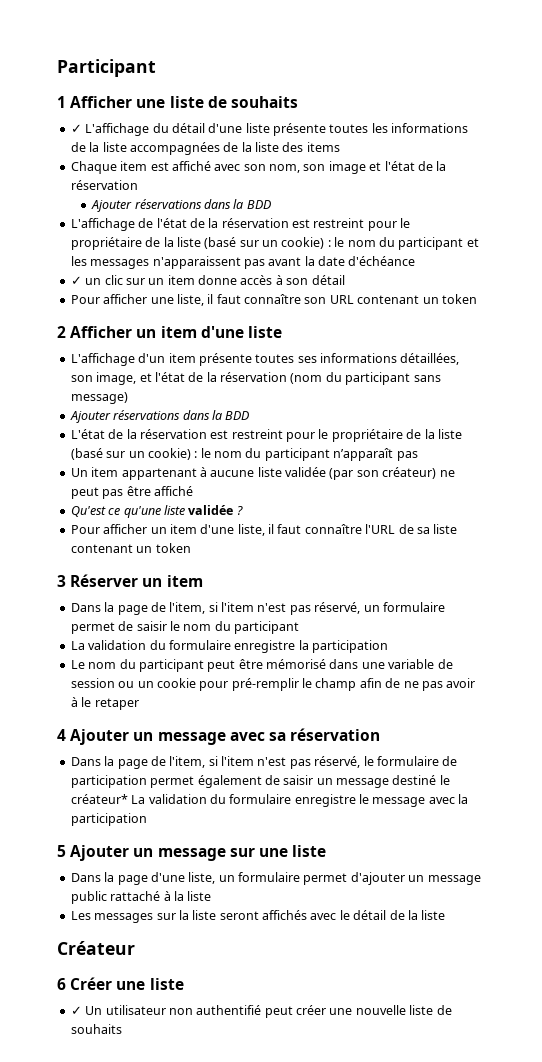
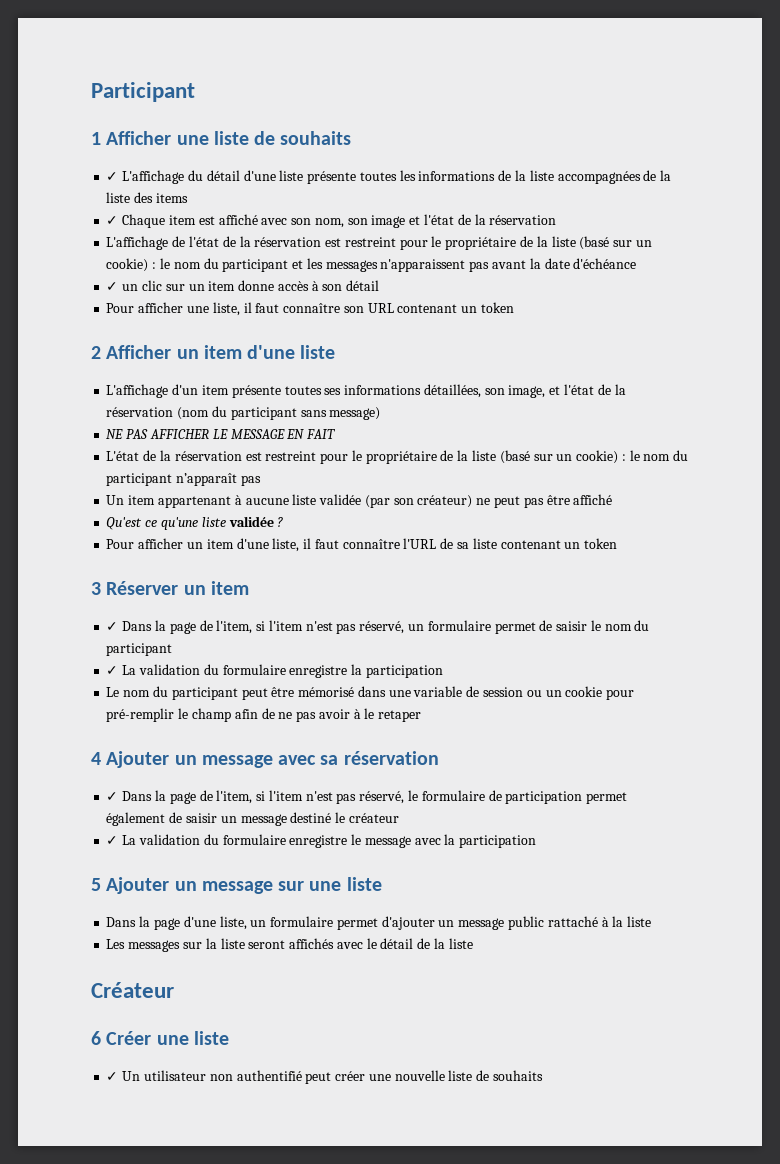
(340, 147) none -> [106,216,119,225] ✓
[91,199,271,212] // Ajouter réservations dans la BDD -> (557, 220) none
[69,410,250,423] Ajouter réservations dans la BDD -> [106,429,336,439] NE PAS AFFICHER LE MESSAGE EN FAIT
(203, 581) none -> [106,622,119,631] ✓
(299, 627) none -> [106,666,119,675] ✓
(381, 734) none -> [106,792,119,801] ✓
[70,794,128,804] créateur* -> [348,813,399,823] [106,836,119,845] créateur // ✓

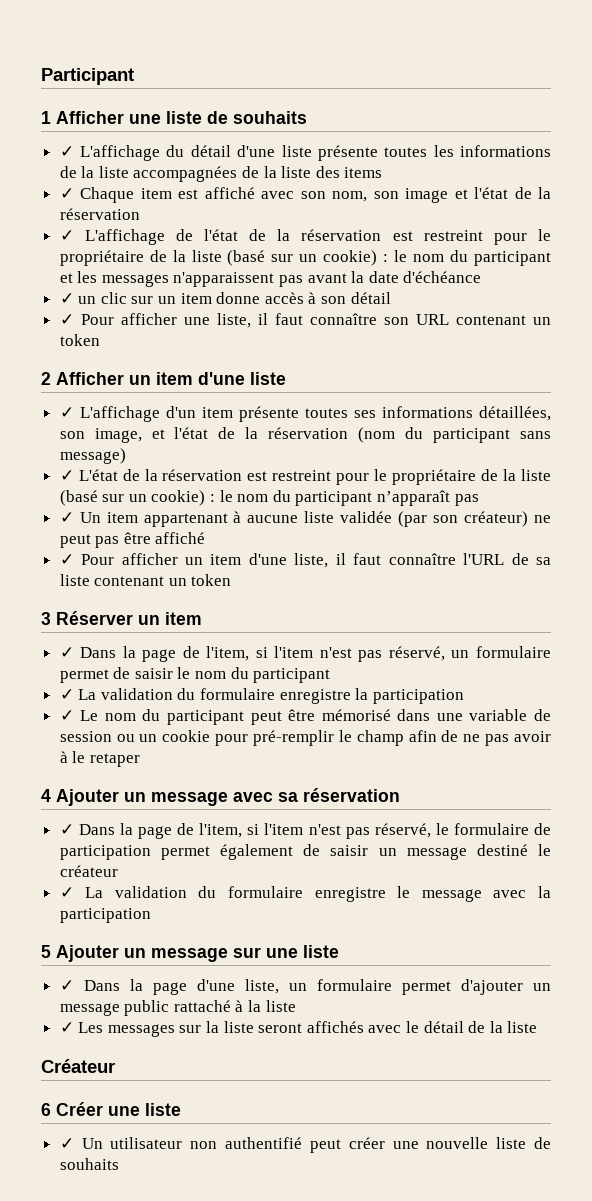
(557, 220) none -> [59,230,74,241] ✓
(380, 285) none -> [59,314,74,325] ✓
(336, 352) none -> [59,407,74,418] ✓
[106,429,336,439] NE PAS AFFICHER LE MESSAGE EN FAIT // -> [59,470,74,481] ✓
(261, 480) none -> [59,512,74,523] ✓
[106,516,284,530] Qu'est ce qu'une liste validée ? // -> [59,554,74,565] ✓
(443, 671) none -> [59,710,74,721] ✓
(382, 884) none -> [59,980,74,991] ✓
(652, 921) none -> [59,1022,74,1033] ✓

